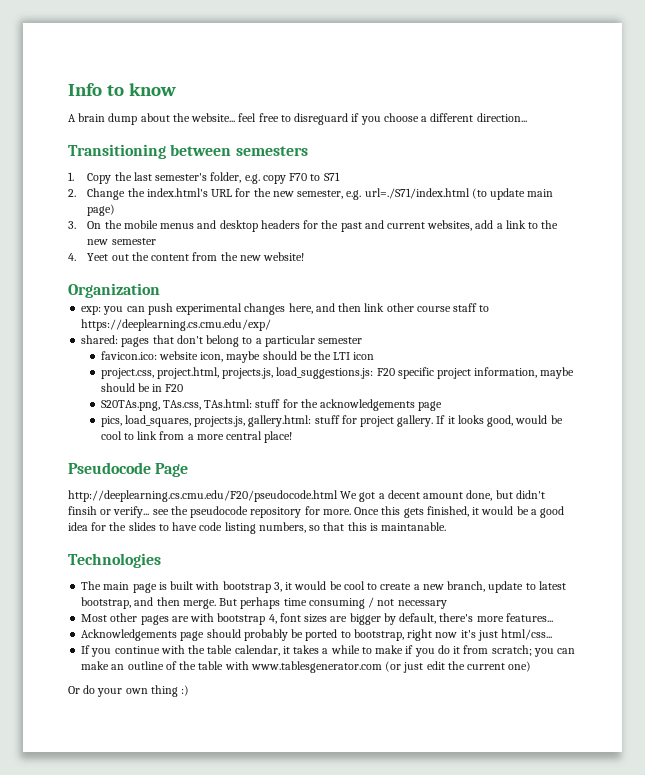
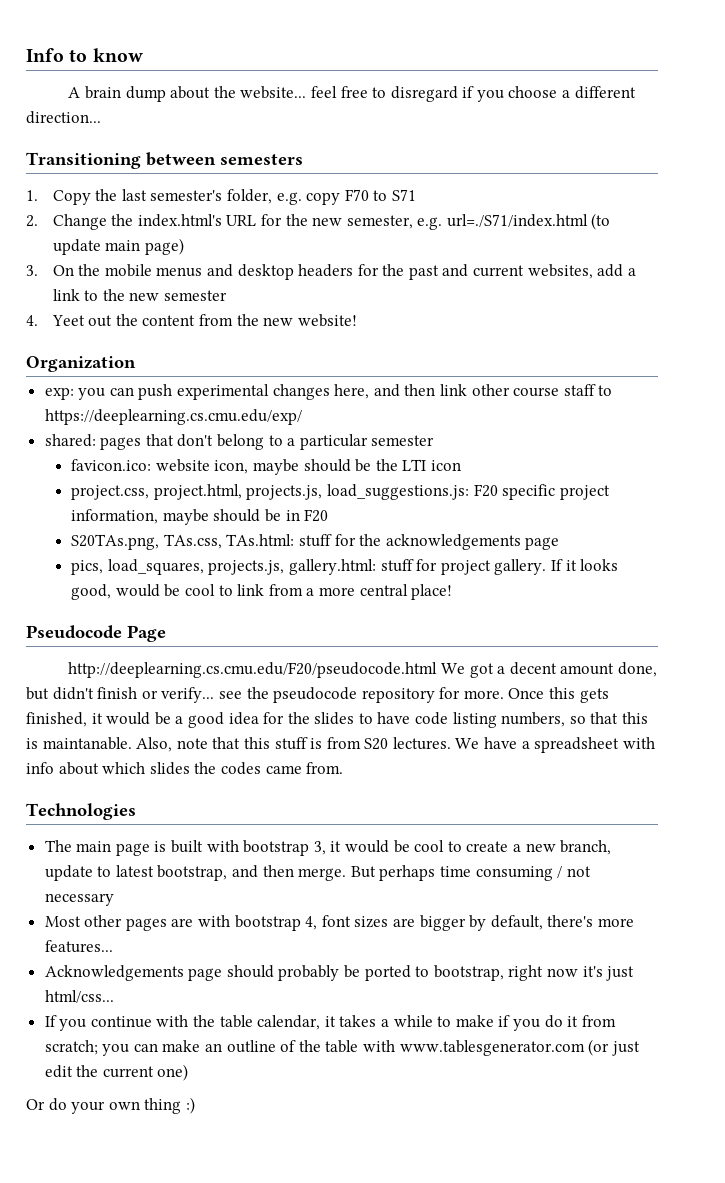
[294,113,349,125] disreguard -> [390,86,458,102] disregard
[68,506,97,515] finsih -> [97,687,138,699] finish
(447, 526) none -> [136,737,655,753] [26,762,344,775] Also, note that this stuff is from S20 lectures. We have a spreadsheet with info about which slides the codes came from.

